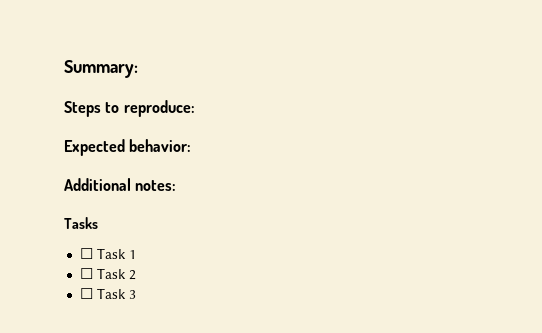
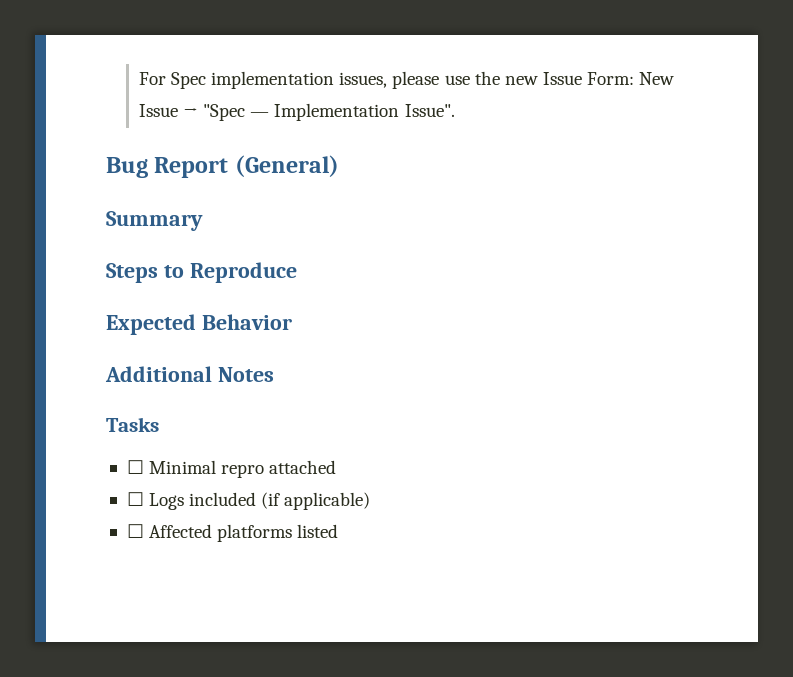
[64,60,138,78] Summary: -> [138,71,675,89] [138,103,455,121] [106,155,339,178] [106,211,203,231] For Spec implementation issues, please use the new Issue Form: New Issue → "Spec — Implementation Issue". // Bug Report (General) // Summary
[123,100,195,117] reproduce: -> [189,262,297,283] Reproduce
[129,139,192,152] behavior: -> [201,314,292,330] Behavior
[135,180,177,191] notes: -> [217,367,274,382] Notes
[96,248,136,259] [79,268,136,280] [79,288,136,299] Task 1 // ☐ Task 2 // ☐ Task 3 -> [149,460,337,478] [126,492,371,510] [126,524,339,542] Minimal repro attached // ☐ Logs included (if applicable) // ☐ Affected platforms listed

